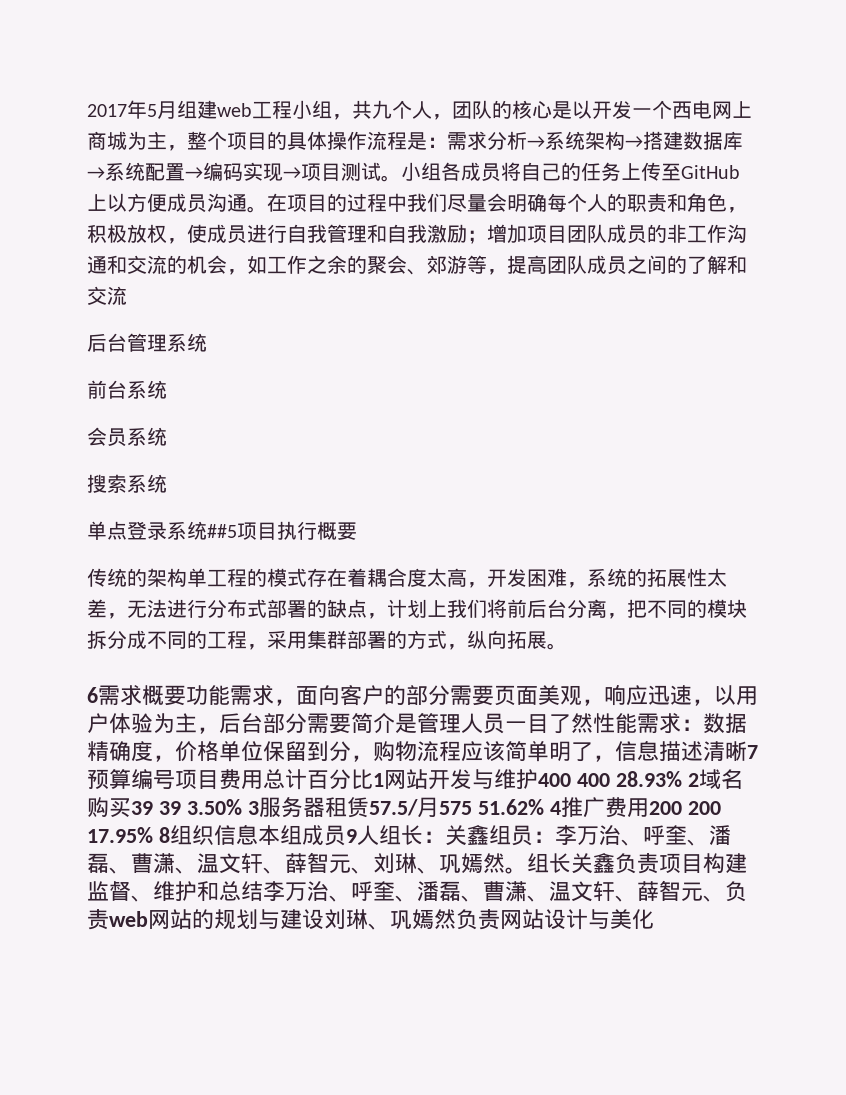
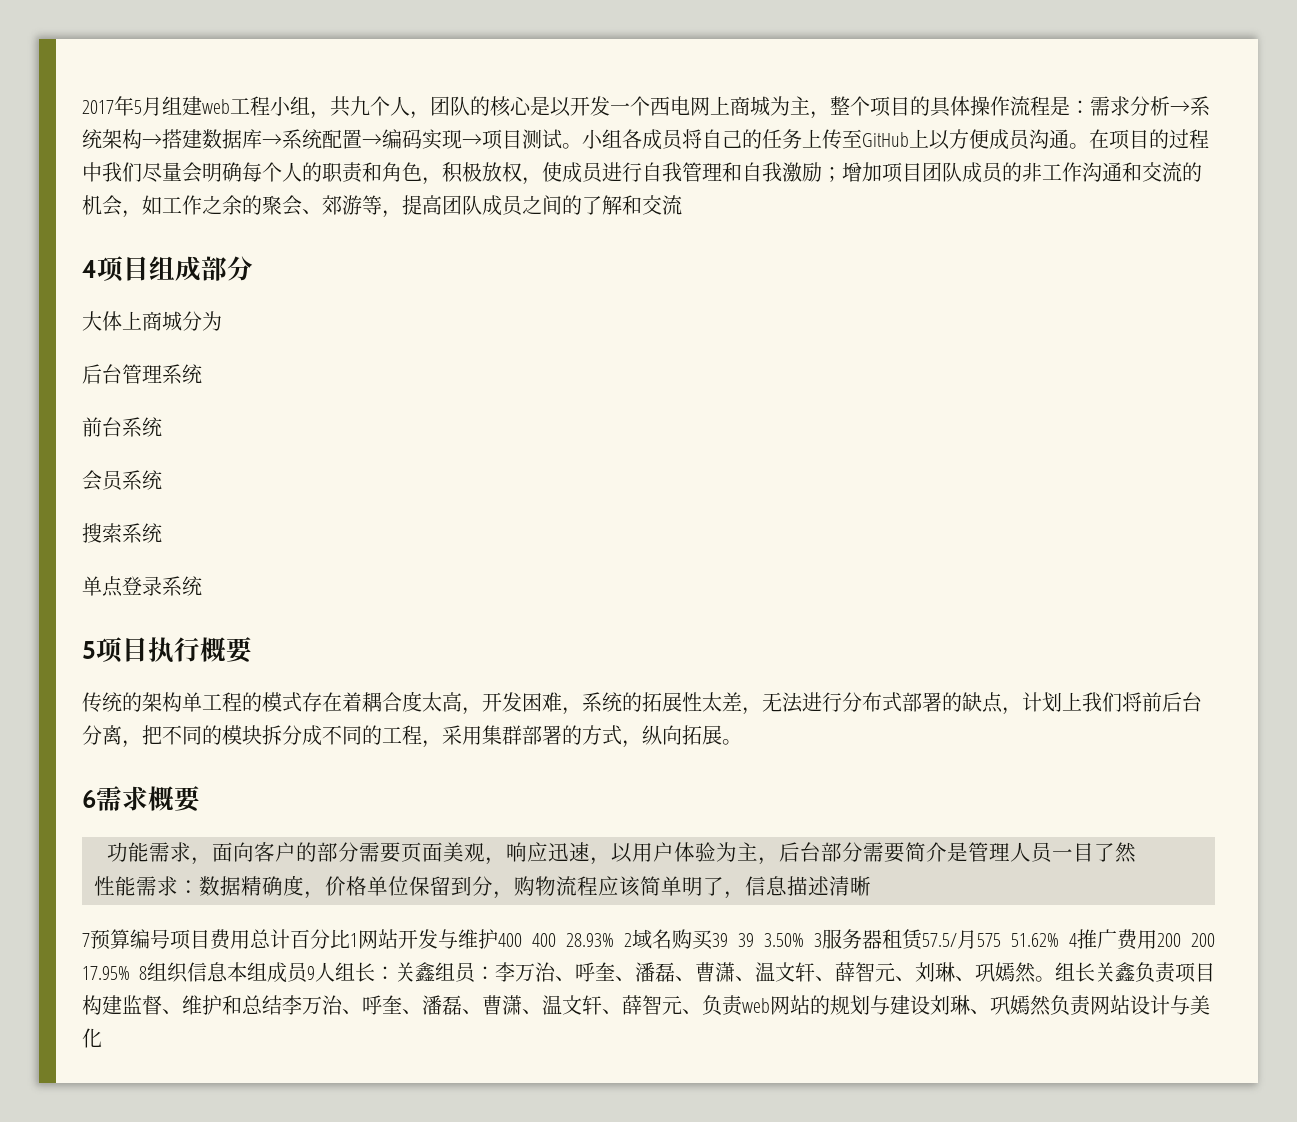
(127, 295) none -> [82,256,253,282] [82,311,222,331] // 4项目组成部分 // 大体上商城分为
[207,524,237,538] ##5 -> [82,641,96,659] // 5
(186, 695) none -> (201, 799) //
(593, 723) none -> (1136, 852) //
(747, 751) none -> (871, 886) //

